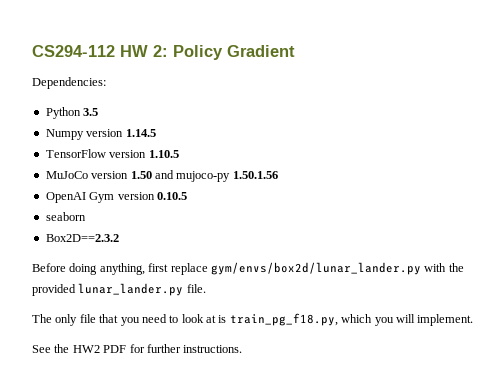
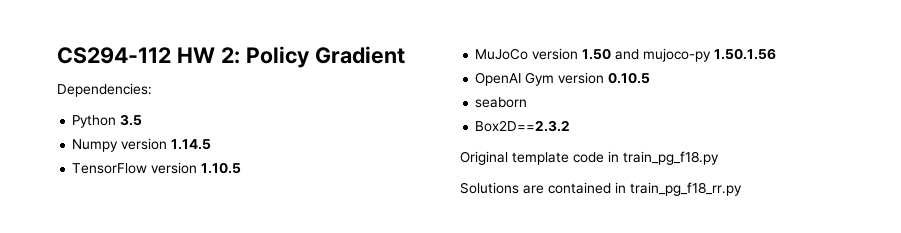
[32,262,464,275] [32,283,206,296] [32,313,474,326] [32,344,243,353] Before doing anything, first replace gym/envs/box2d/lunar_lander.py with the provided lunar_lander.py file. // The only file that you need to look at is train_pg_f18.py, which you will implement. // See the HW2 PDF for further instructions. -> [460,151,719,165] [460,182,742,196] Original template code in train_pg_f18.py // Solutions are contained in train_pg_f18_rr.py

